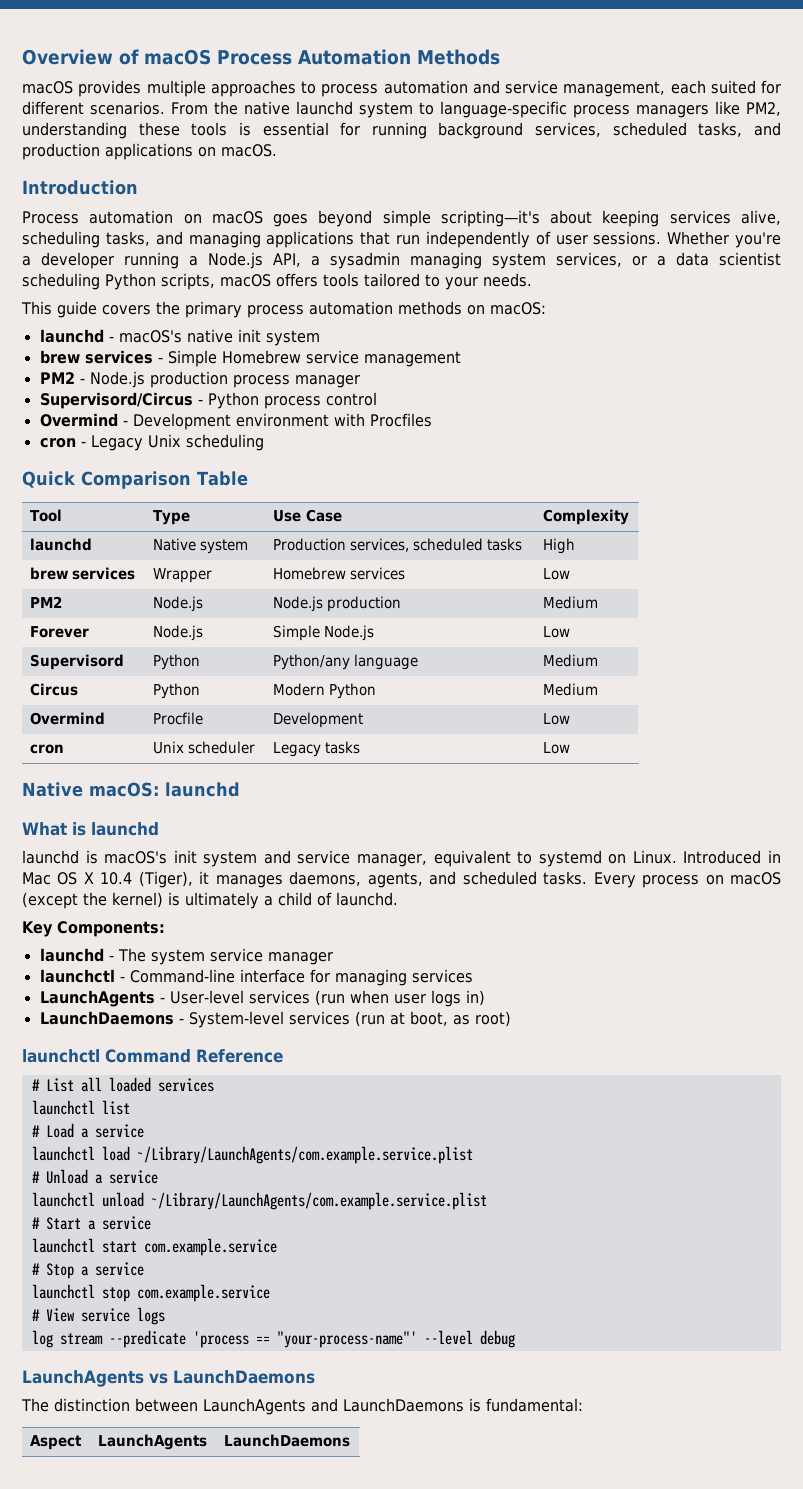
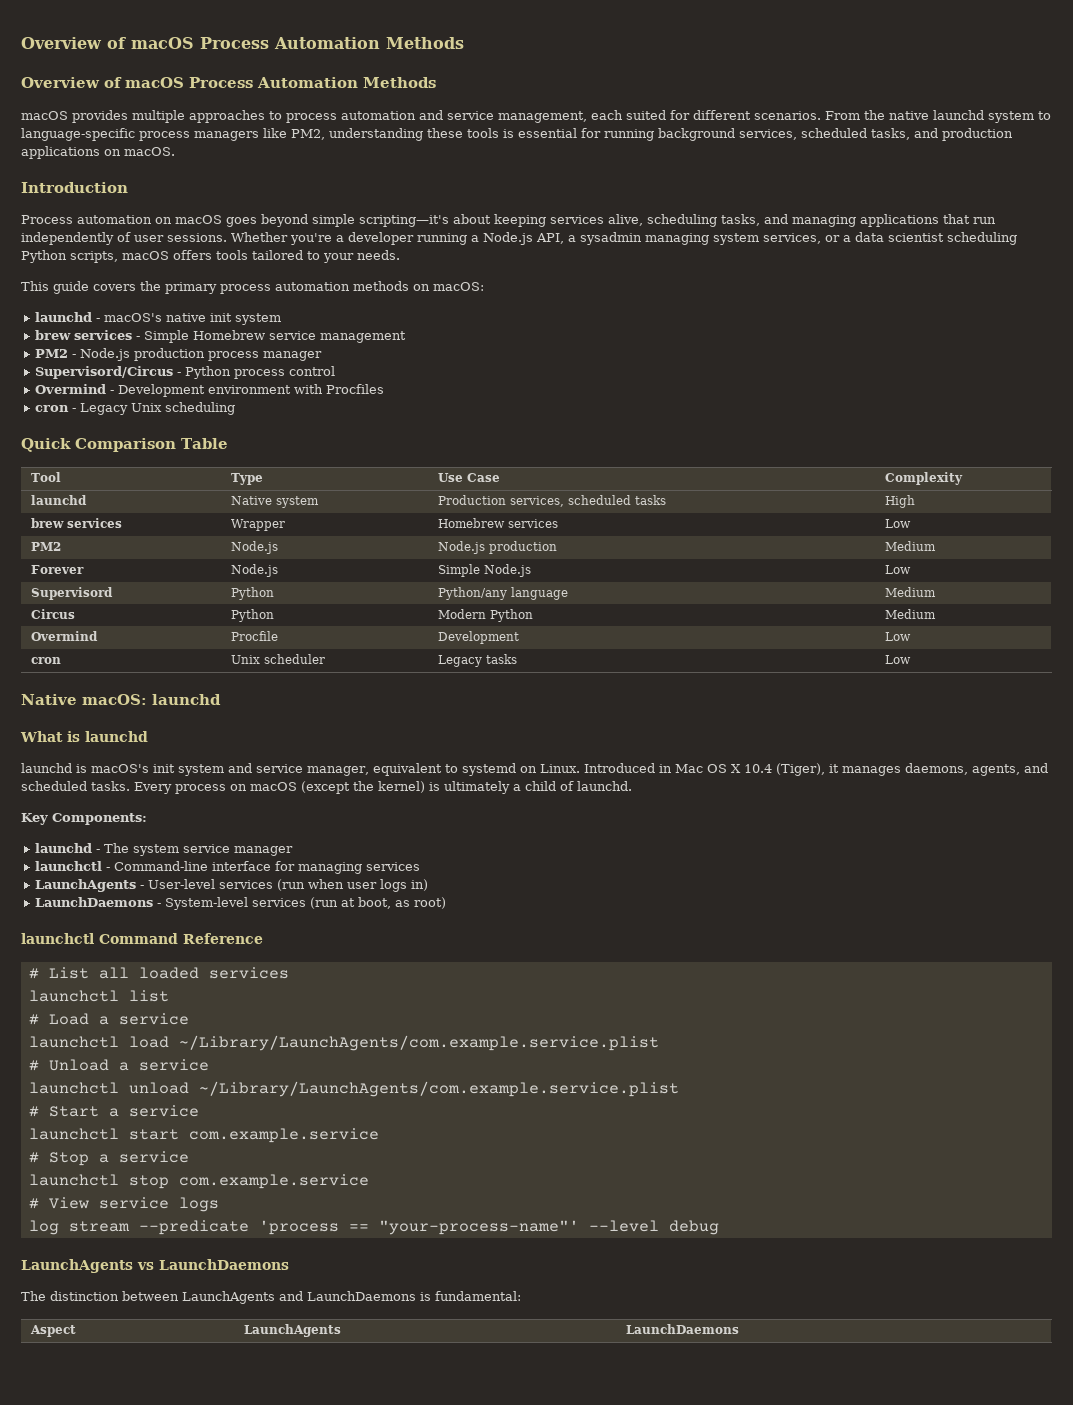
[22,49,500,65] Overview of macOS Process Automation Methods -> [21,37,464,49] [21,77,436,88] Overview of macOS Process Automation Methods // Overview of macOS Process Automation Methods

